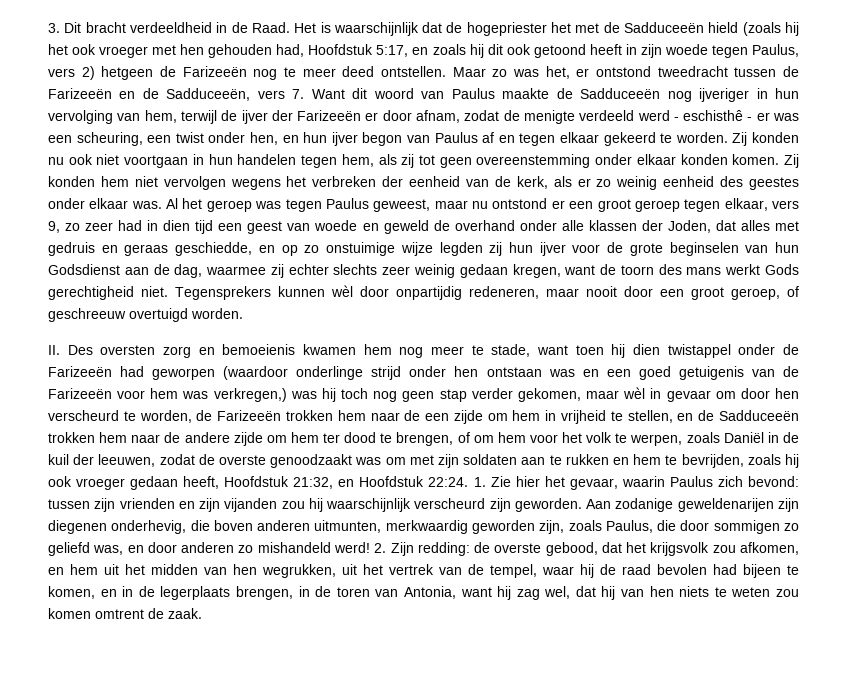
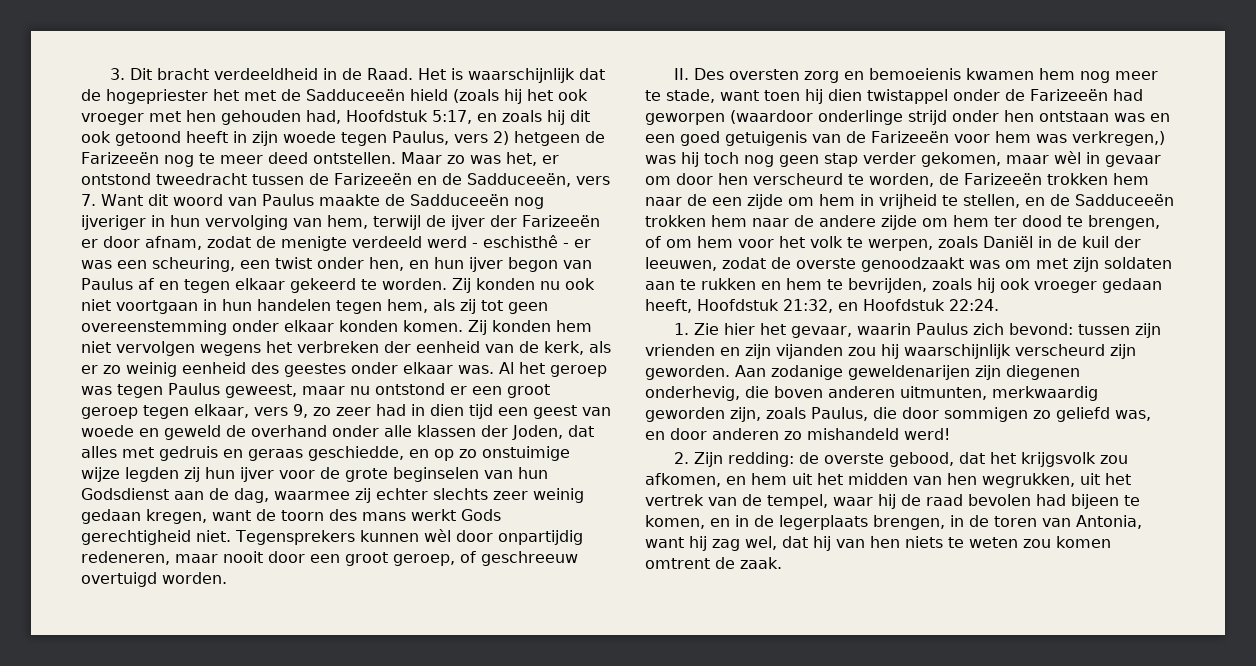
(469, 482) none -> (999, 305) //
(370, 547) none -> (950, 434) //

